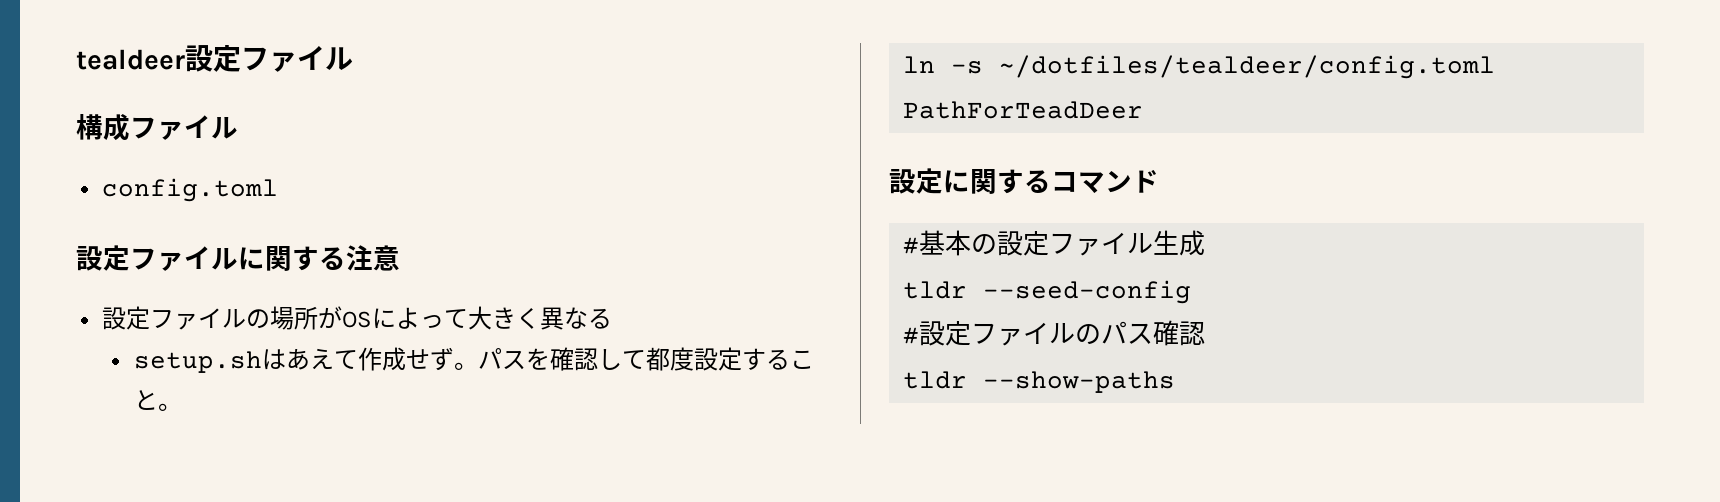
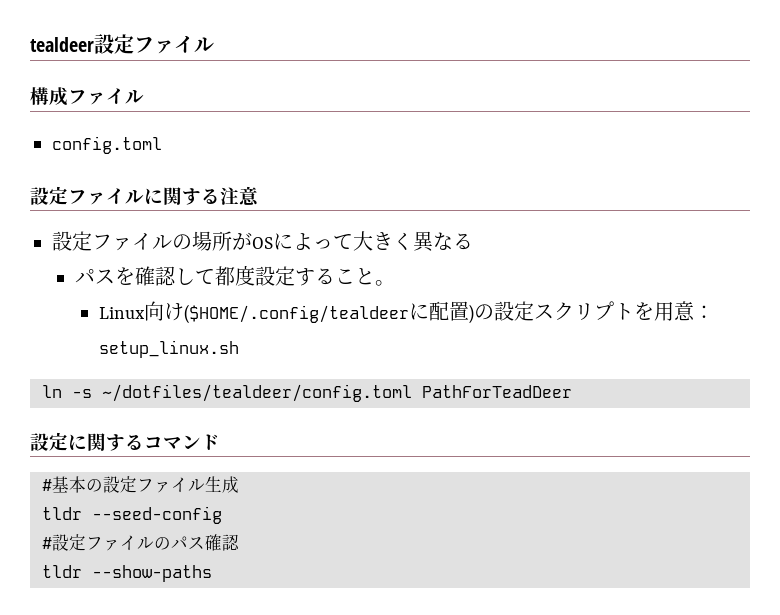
[134,347,479,373] setup.shはあえて作成せず。 -> (473, 241) none
(183, 407) none -> [98,301,714,324] [98,340,239,358] // Linux向け($HOME/.config/tealdeerに配置)の設定スクリプトを用意：setup_linux.sh

